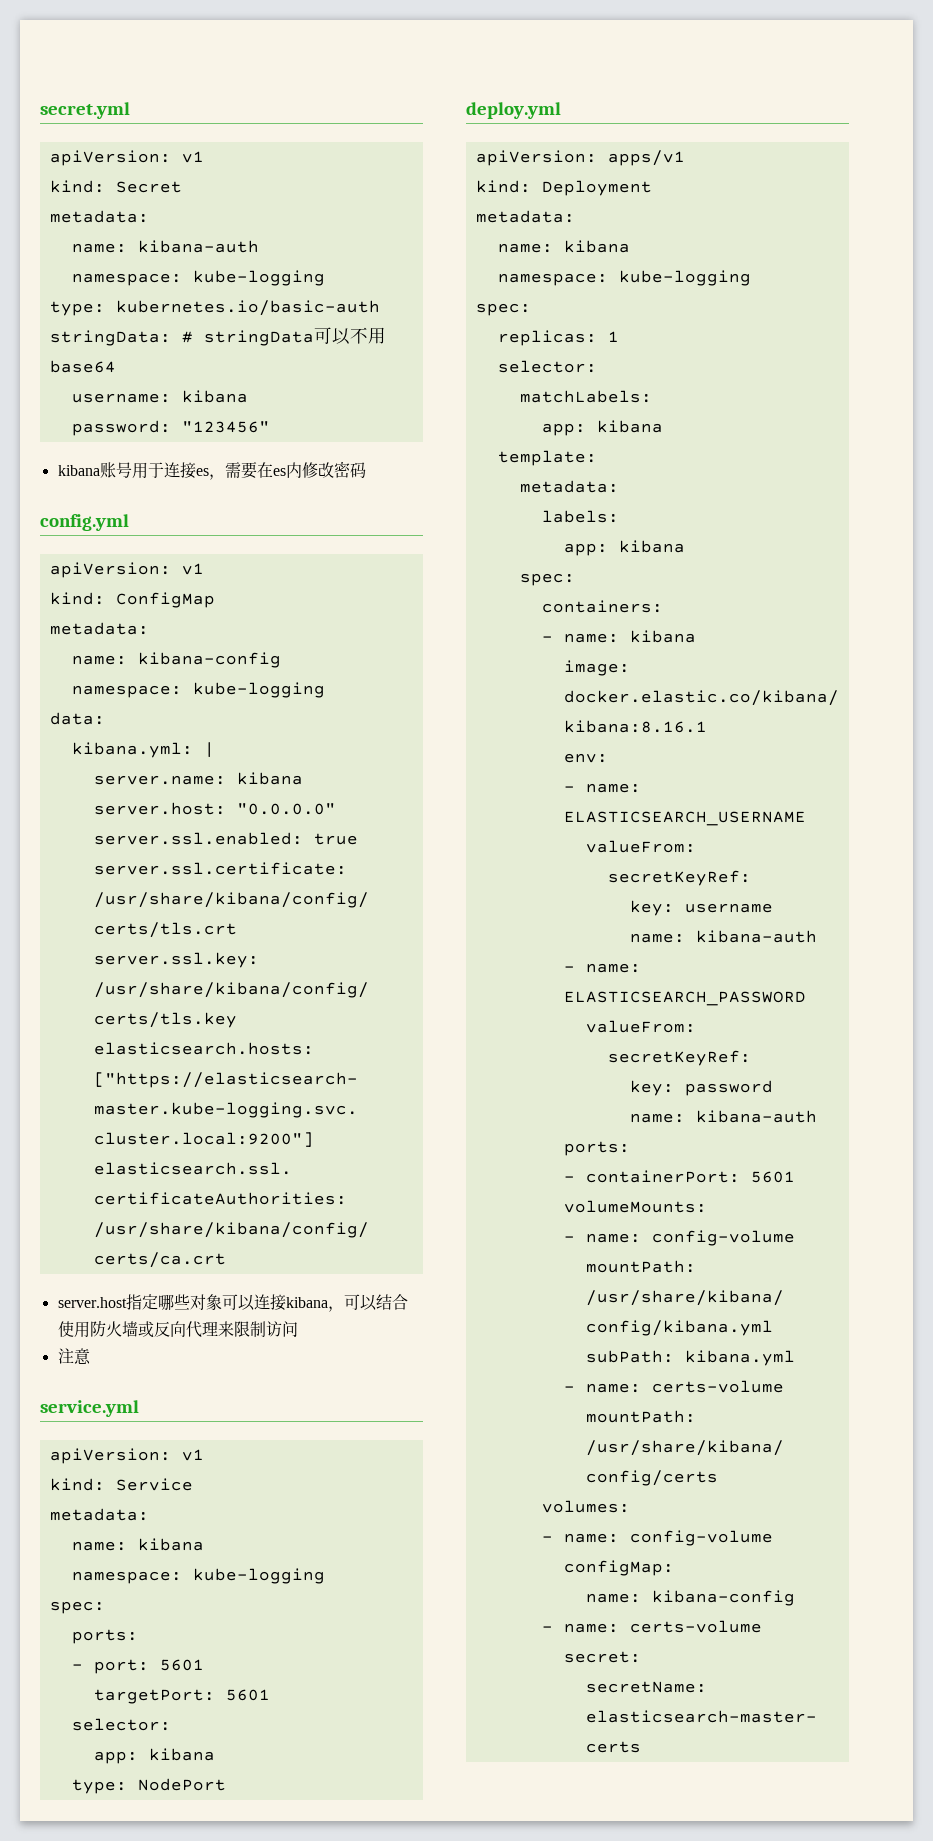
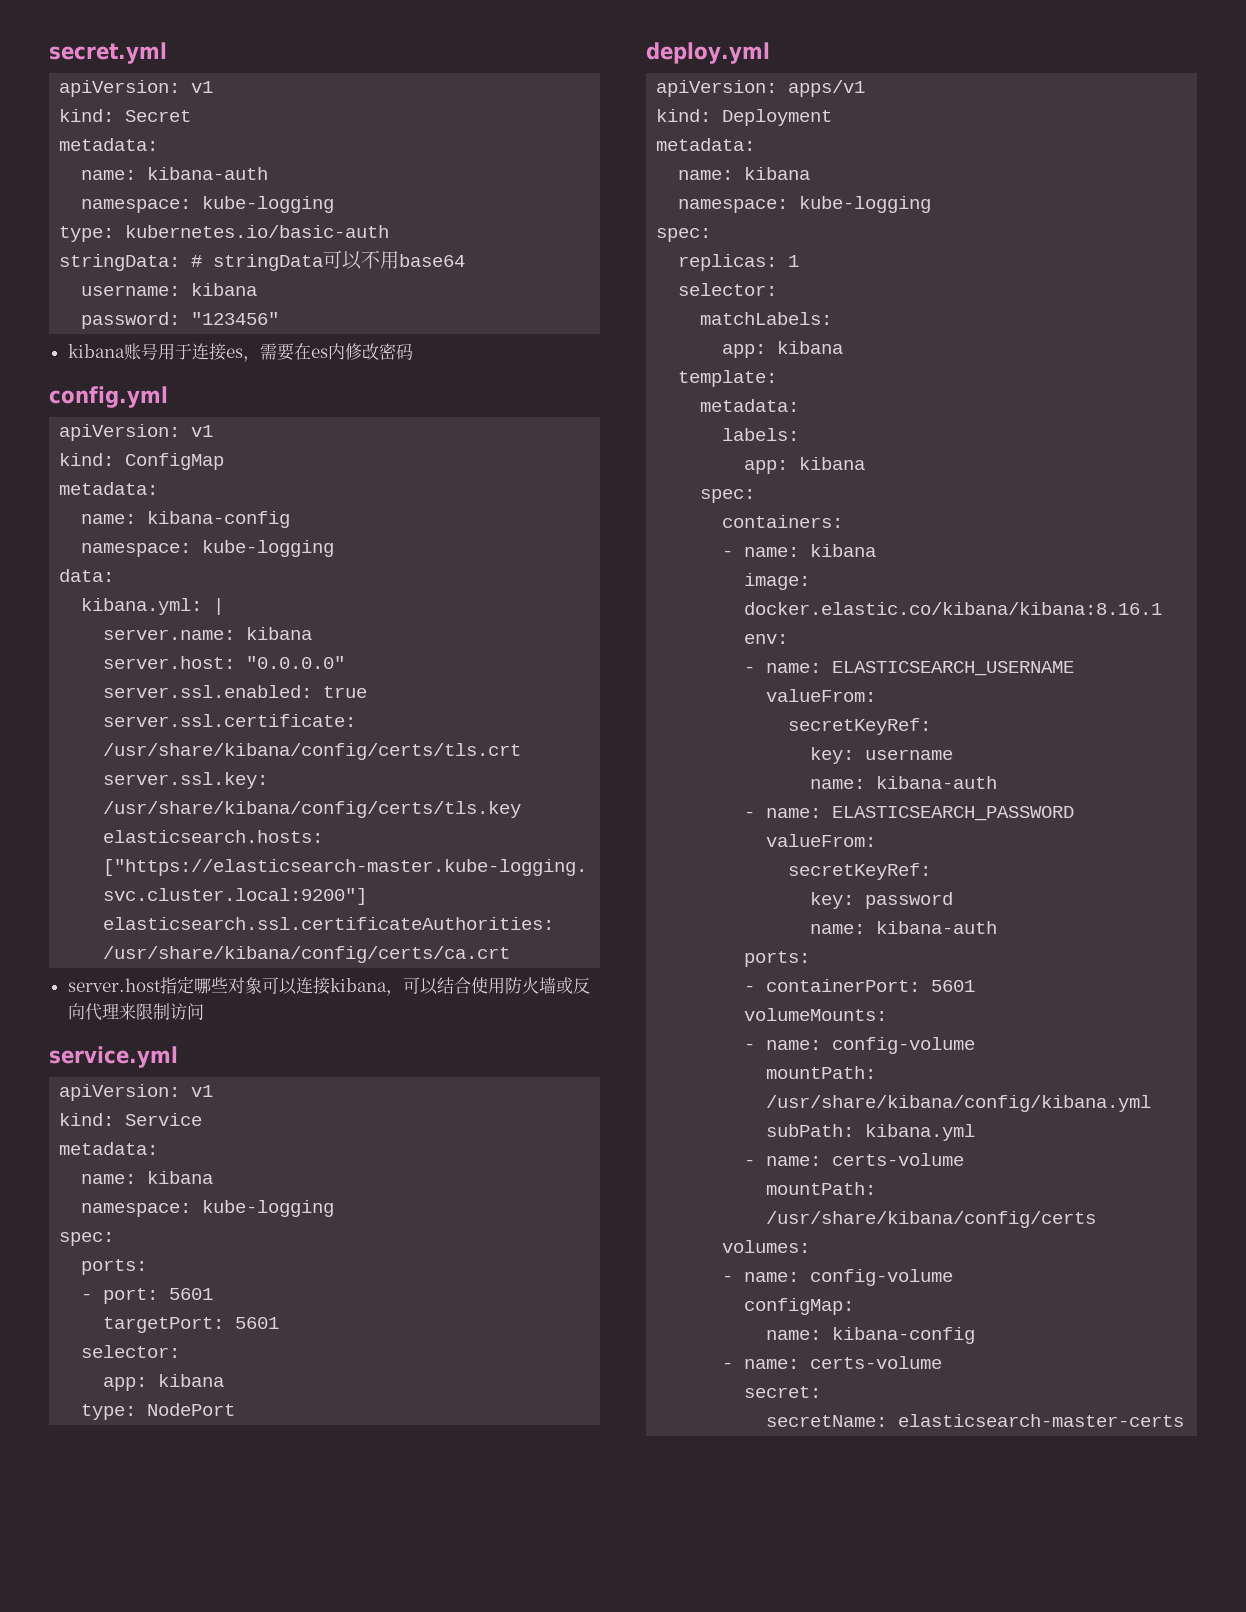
[57,1348,91,1365] // 注意 -> (204, 1011) none

